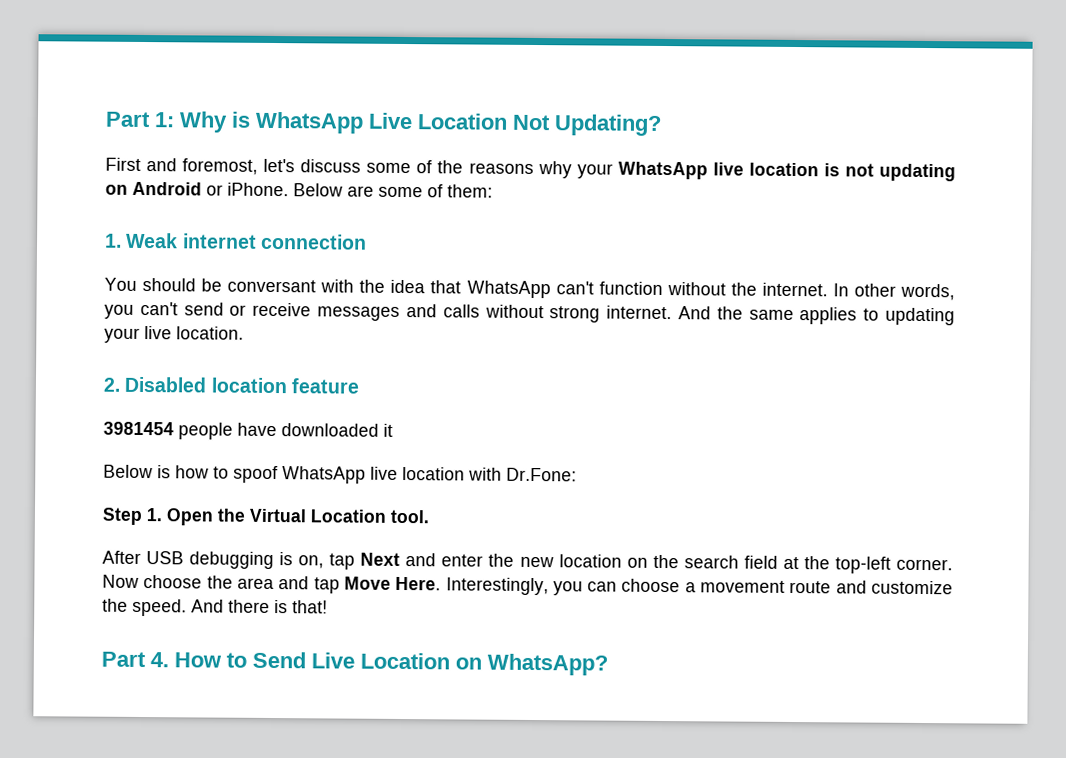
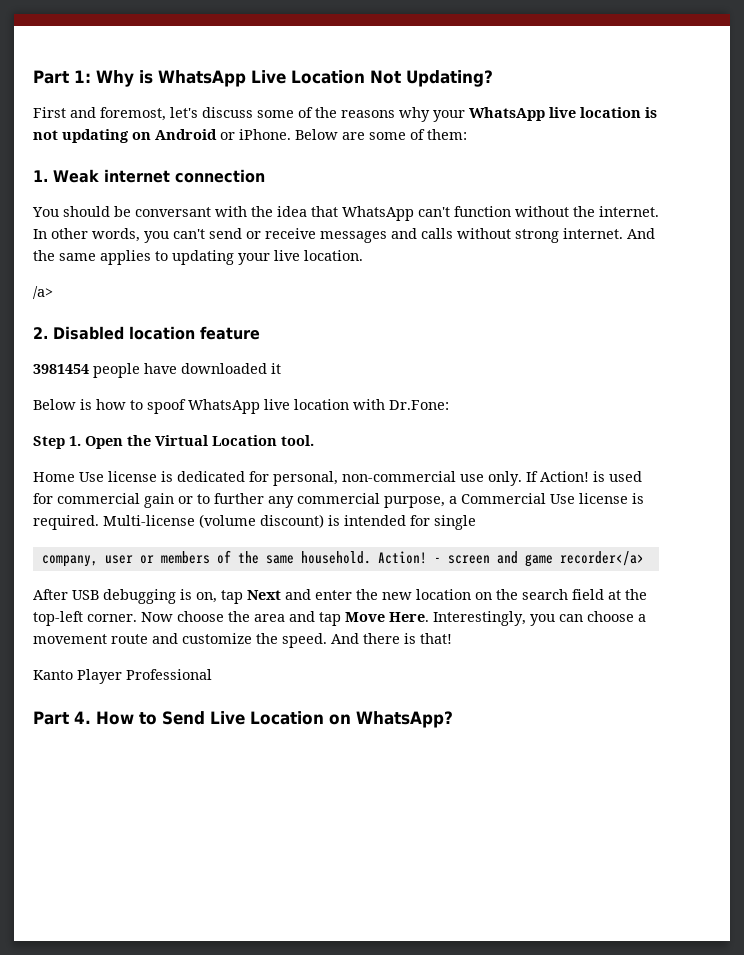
(244, 333) none -> [33,286,53,299] // /a>
(429, 516) none -> [33,471,642,486] [33,493,644,508] [33,514,476,530] [41,550,644,567] // Home Use license is dedicated for personal, non-commercial use only. If Action! is used for commercial gain or to further any commercial purpose, a Commercial Use license is required. Multi-license (volume discount) is intended for single // company, user or members of the same household. Action! - screen and game recorder</a>
(328, 607) none -> [33,669,212,684] // Kanto Player Professional

